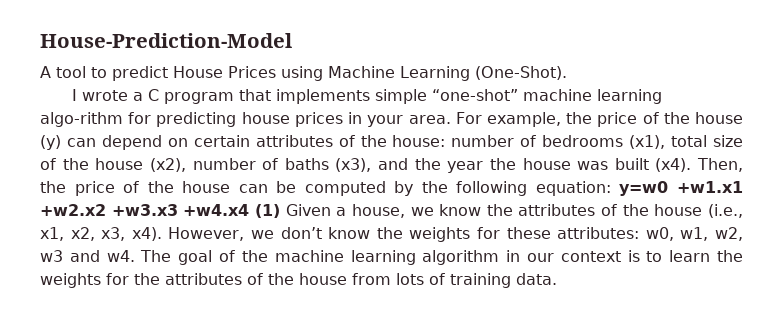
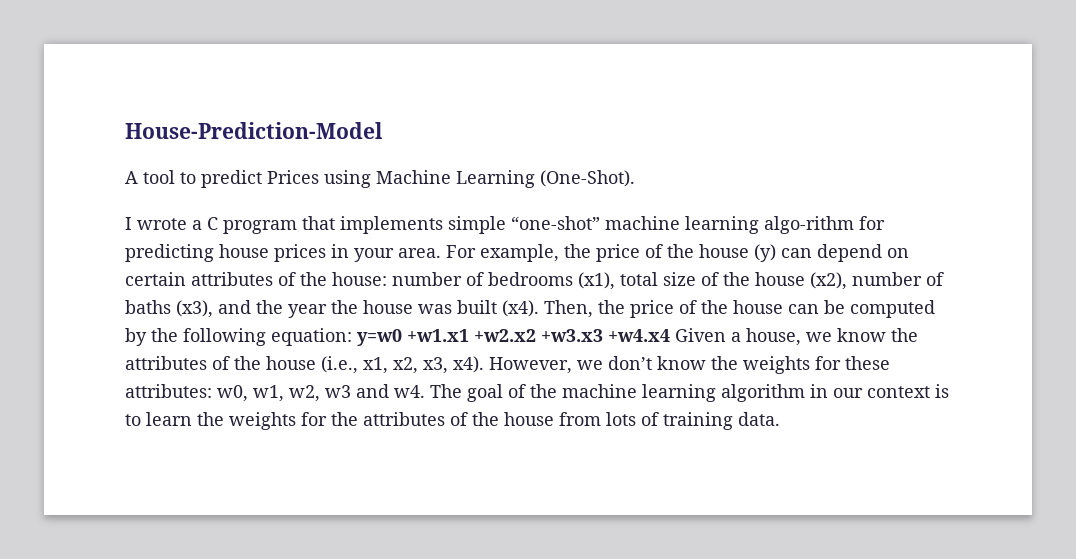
[173,66,223,78] House -> (262, 179) none
[254,204,280,218] (1) -> (670, 335) none

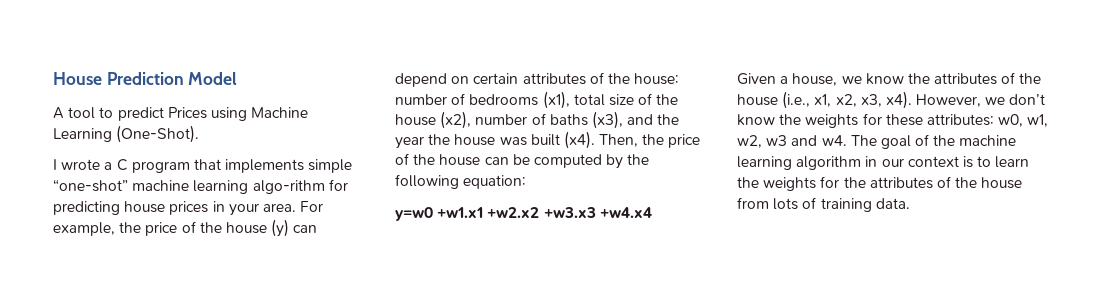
[125,122,383,139] House-Prediction-Model -> [53,72,238,85] House Prediction Model
(352, 337) none -> (527, 182) //
(670, 335) none -> (652, 212) //

